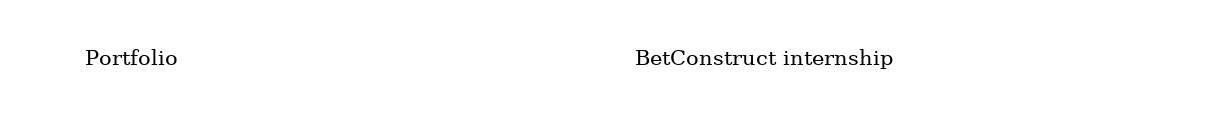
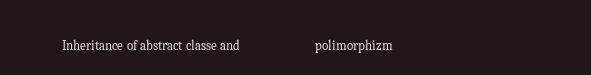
[85,49,178,65] [635,49,893,69] Portfolio // BetConstruct internship -> [62,39,393,53] Inheritance of abstract classe and polimorphizm

